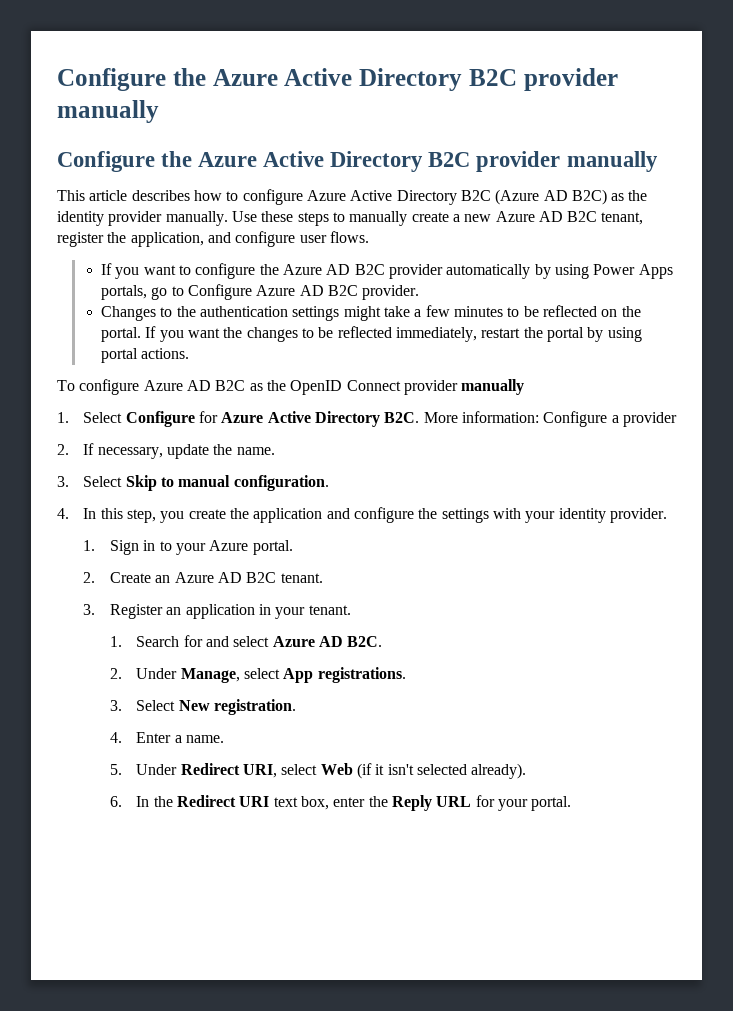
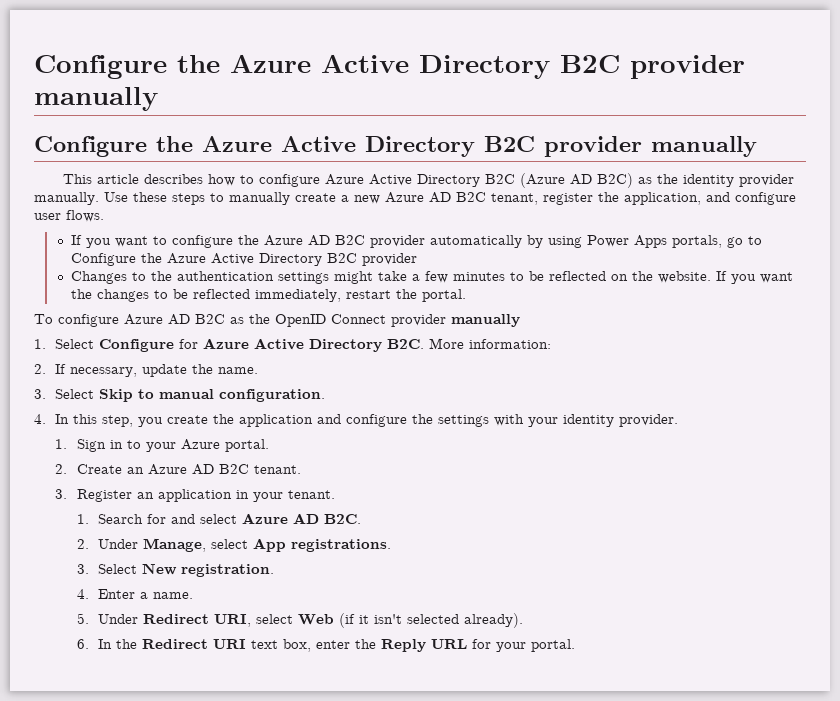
[256,285,420,300] Azure AD B2C provider. -> [141,253,418,266] the Azure Active Directory B2C provider
[101,327,142,342] portal. -> [658,271,712,283] website.
[546,327,642,342] [101,348,190,363] portal by using portal actions. -> [422,289,467,302] portal.
[543,411,677,427] Configure a provider -> (552, 344) none

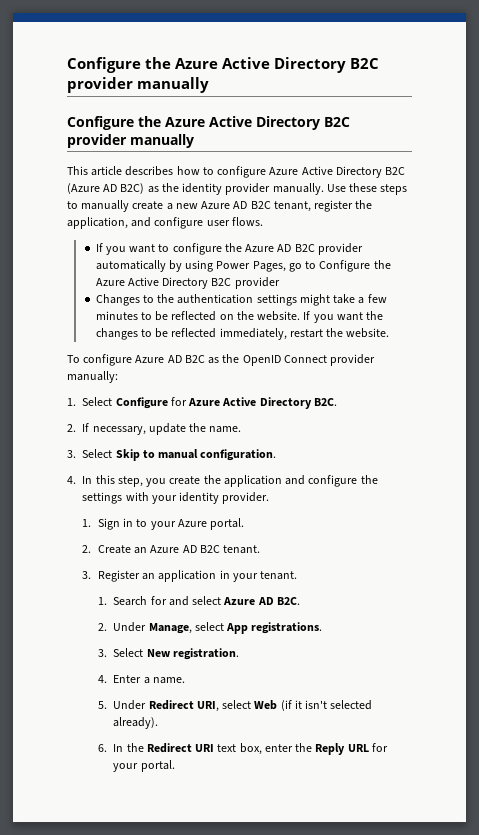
[634,235,723,248] Apps portals, -> [252,261,286,272] Pages,
[422,289,467,302] portal. -> [346,328,390,338] website.
[451,314,520,327] manually -> [67,371,118,383] manually:
[429,338,552,349] More information: -> (337, 402) none

